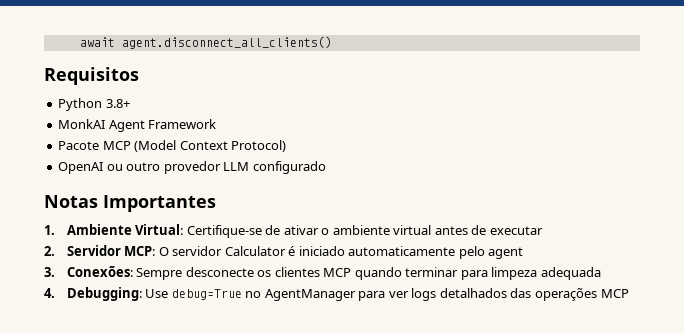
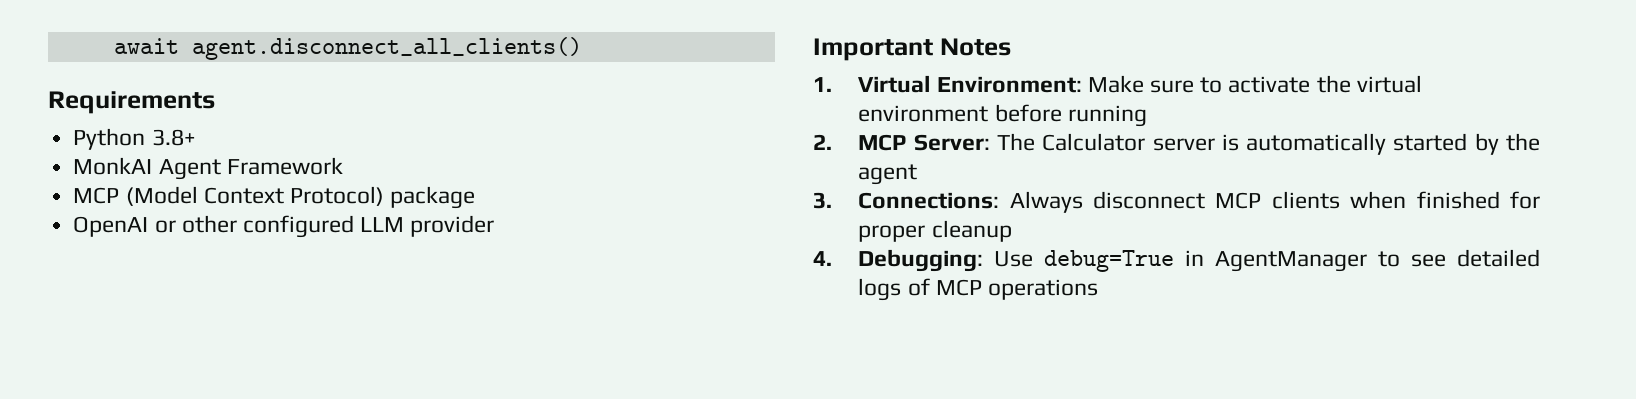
[44,67,139,85] Requisitos -> [48,91,215,114] Requirements
[58,141,100,150] Pacote -> (343, 166) none
(287, 146) none -> [390,186,476,209] package
[106,161,326,174] [44,195,216,212] [44,224,543,238] [44,245,524,259] [44,266,601,280] [44,287,629,301] ou outro provedor LLM configurado // Notas Importantes // 1. Ambiente Virtual: Certifique-se de ativar o ambiente virtual antes de executar // 2. Servidor MCP: O servidor Calculator é iniciado automaticamente pelo agent // 3. Conexões: Sempre desconecte os clientes MCP quando terminar para limpeza adequada // 4. Debugging: Use debug=True no AgentManager para ver logs detalhados das operações MCP -> [154,215,495,238] [813,38,1011,61] [813,75,1422,93] [858,104,1147,127] [813,133,1540,155] [858,164,918,185] [813,191,1540,213] [858,220,1012,242] [813,249,1540,272] [858,278,1098,301] or other configured LLM provider // Important Notes // 1. Virtual Environment: Make sure to activate the virtual environment before running // 2. MCP Server: The Calculator server is automatically started by the agent // 3. Connections: Always disconnect MCP clients when finished for proper cleanup // 4. Debugging: Use debug=True in AgentManager to see detailed logs of MCP operations

